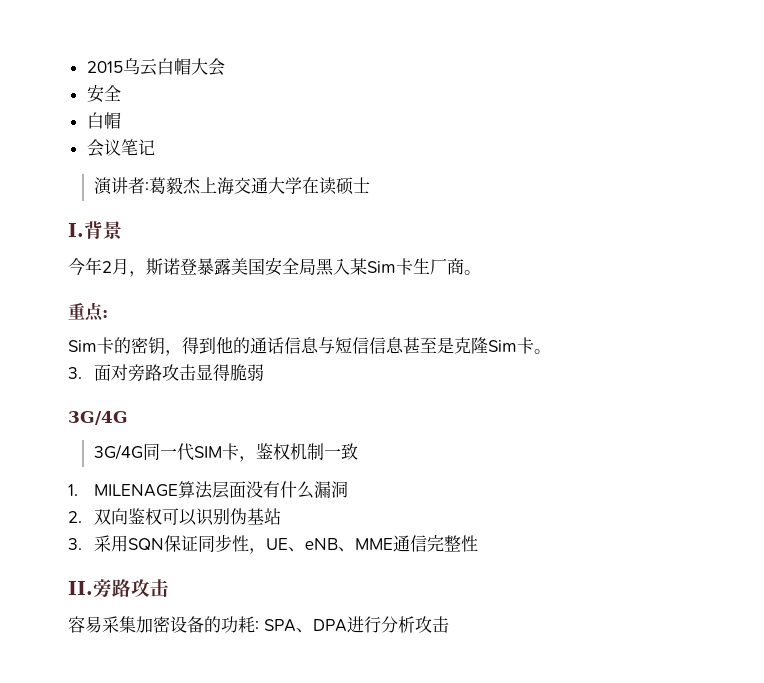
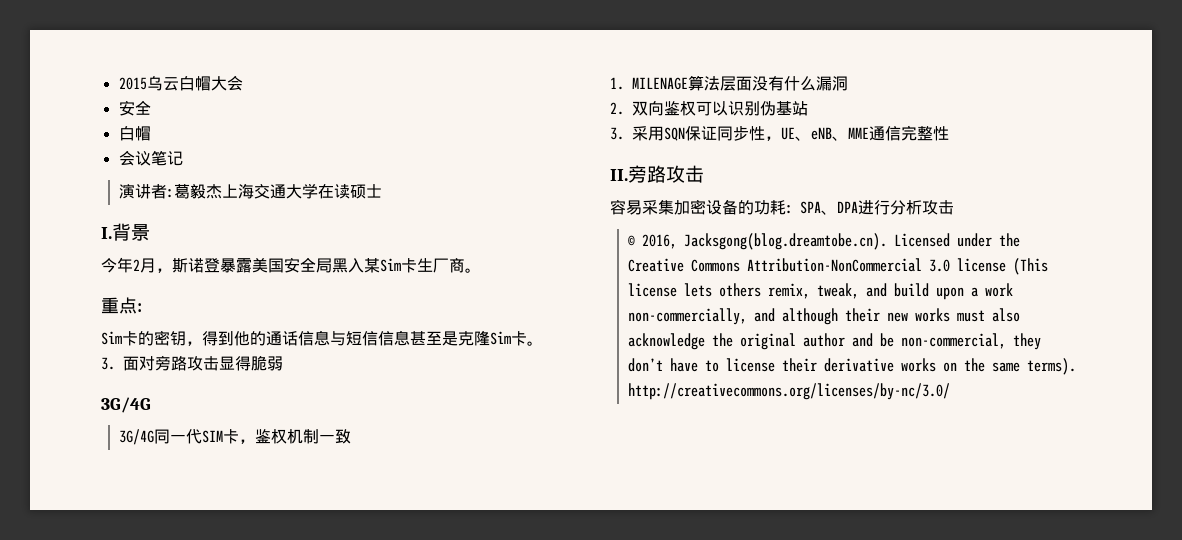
(449, 624) none -> [628,233,1021,250] [628,258,1049,275] [628,283,1014,300] [628,308,1021,325] [628,333,1042,350] [628,358,1077,375] [628,383,951,400] // © 2016, Jacksgong(blog.dreamtobe.cn). Licensed under the Creative Commons Attribution-NonCommercial 3.0 license (This license lets others remix, tweak, and build upon a work non-commercially, and although their new works must also acknowledge the original author and be non-commercial, they don’t have to license their derivative works on the same terms). http://creativecommons.org/licenses/by-nc/3.0/

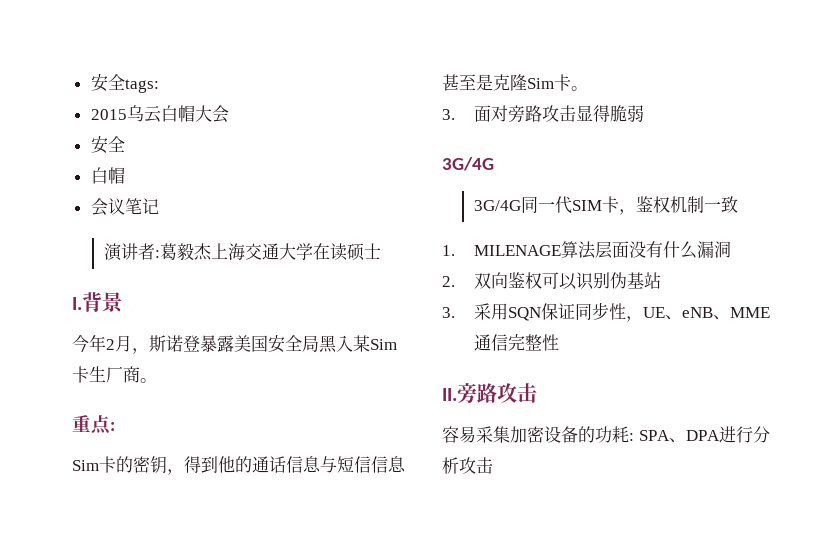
(118, 83) none -> [90,74,159,93] 安全tags: //
[628,233,1021,250] [628,258,1049,275] [628,283,1014,300] [628,308,1021,325] [628,333,1042,350] [628,358,1077,375] [628,383,951,400] // © 2016, Jacksgong(blog.dreamtobe.cn). Licensed under the Creative Commons Attribution-NonCommercial 3.0 license (This license lets others remix, tweak, and build upon a work non-commercially, and although their new works must also acknowledge the original author and be non-commercial, they don’t have to license their derivative works on the same terms). http://creativecommons.org/licenses/by-nc/3.0/ -> (493, 465) none

